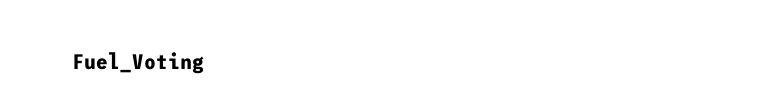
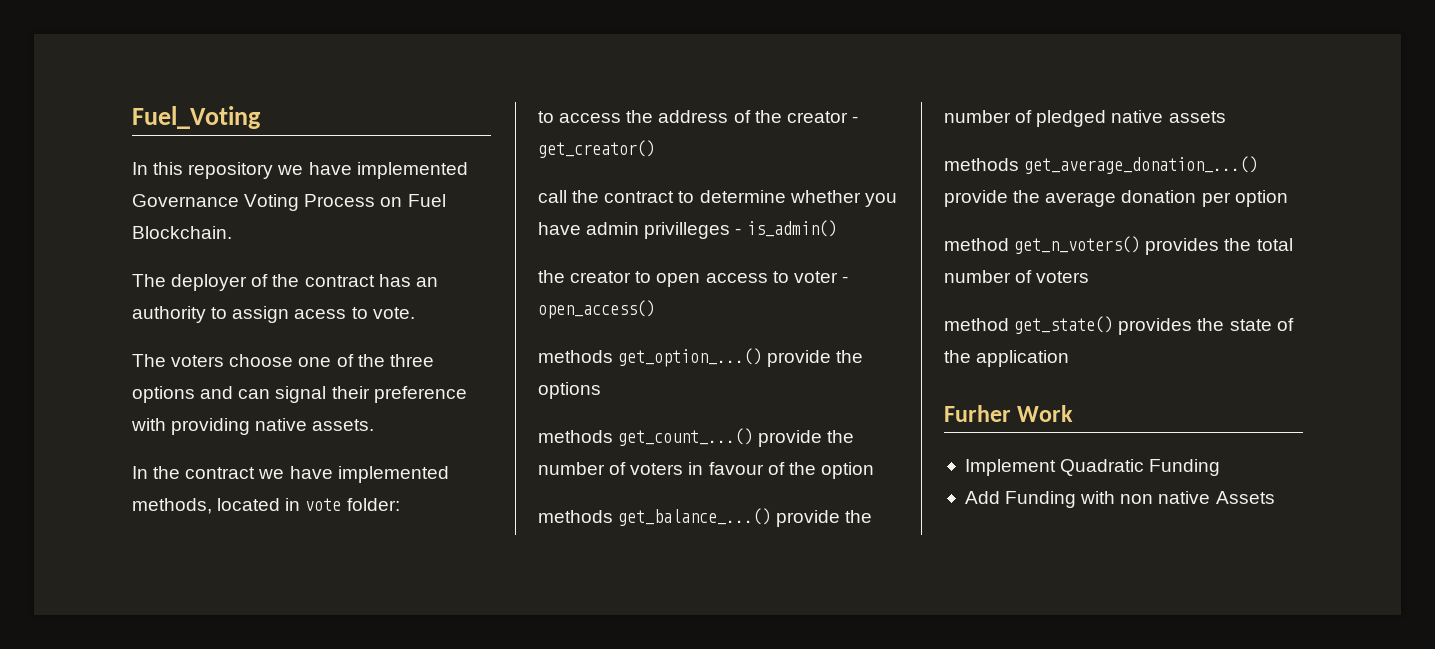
(204, 63) none -> [132,162,468,179] [132,194,446,211] [132,226,232,239] [132,274,438,291] [132,306,415,323] [132,354,434,367] [132,386,467,403] [131,418,375,435] [132,466,449,483] [132,498,400,514] [538,110,858,123] [538,140,655,158] [538,190,897,207] [538,220,837,239] [538,270,848,287] [538,300,655,319] [538,348,864,367] [538,382,601,399] [538,428,855,447] [538,462,874,479] [538,508,873,527] [944,110,1226,127] [944,156,1259,174] [944,190,1288,207] [944,236,1293,255] [944,270,1090,283] [944,316,1294,335] [944,350,1070,367] [944,405,1074,422] [964,459,1221,476] [964,491,1275,508] // In this repository we have implemented Governance Voting Process on Fuel Blockchain. // The deployer of the contract has an authority to assign acess to vote. // The voters choose one of the three options and can signal their preference with providing native assets. // In the contract we have implemented methods, located in vote folder: // to access the address of the creator - get_creator() // call the contract to determine whether you have admin privilleges - is_admin() // the creator to open access to voter - open_access() // methods get_option_...() provide the options // methods get_count_...() provide the number of voters in favour of the option // methods get_balance_...() provide the number of pledged native assets // methods get_average_donation_...() provide the average donation per option // method get_n_voters() provides the total number of voters // method get_state() provides the state of the application // Furher Work // Implement Quadratic Funding // Add Funding with non native Assets

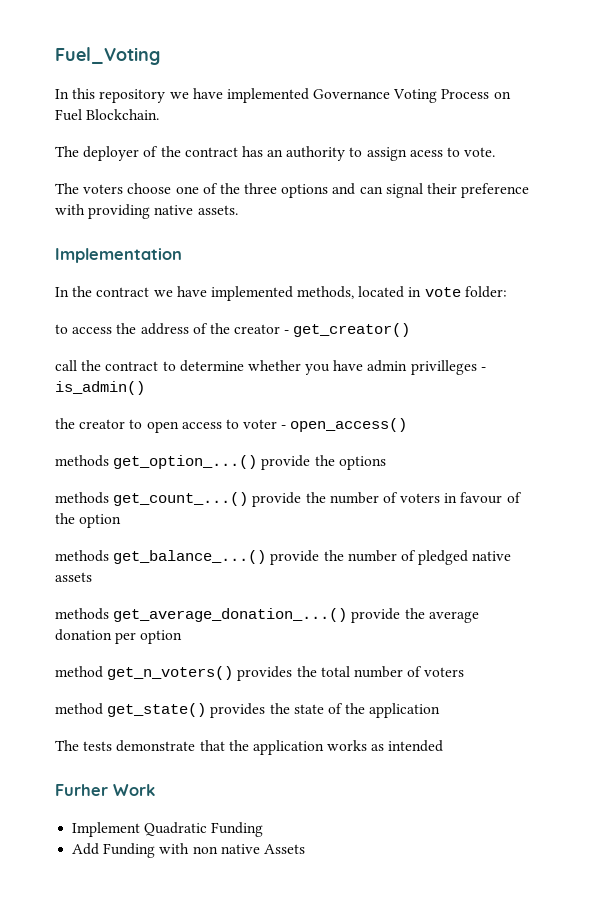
(375, 425) none -> [55,248,182,263] // Implementation
(1070, 358) none -> [55,740,444,755] // The tests demonstrate that the application works as intended

